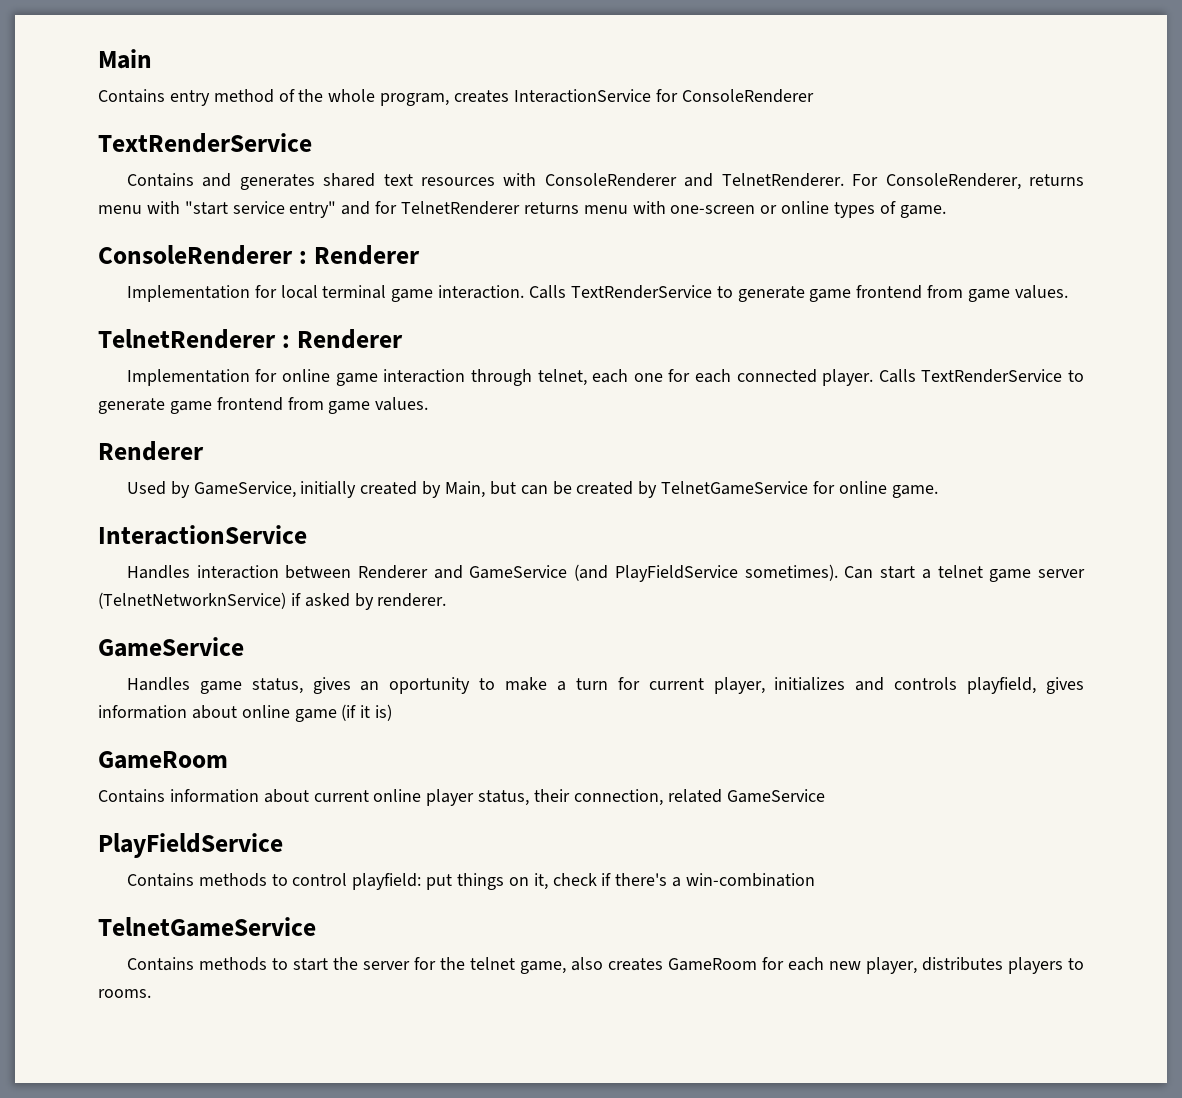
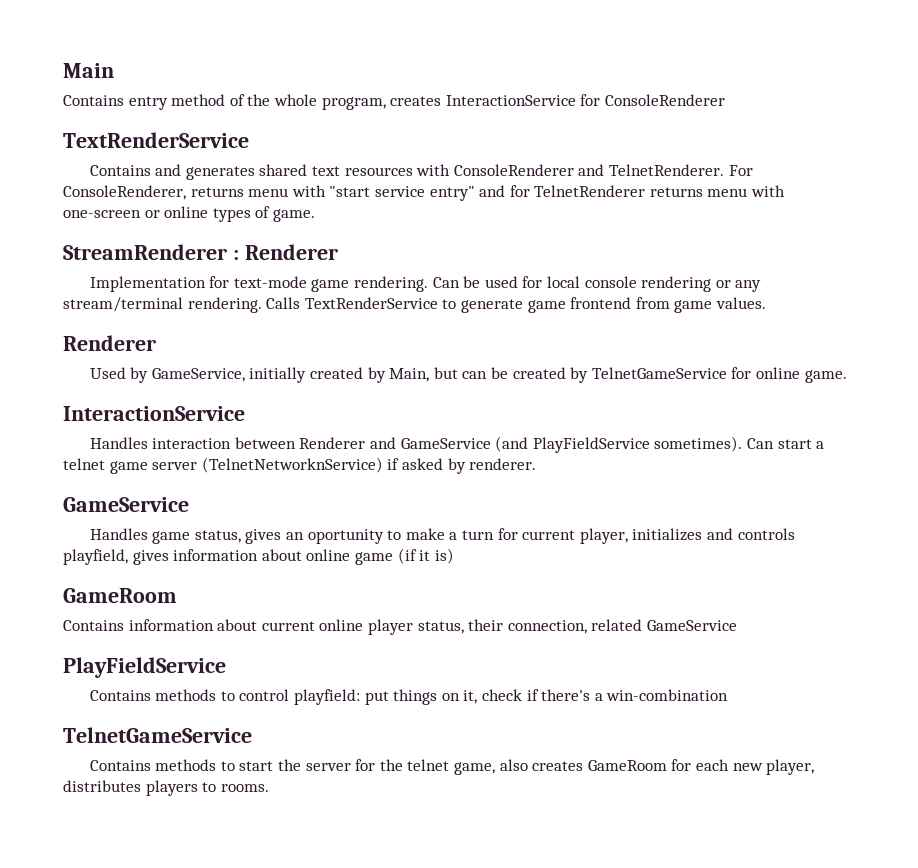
[98,245,420,265] [126,285,1068,302] [98,329,403,349] [126,369,874,386] ConsoleRenderer : Renderer // Implementation for local terminal game interaction. Calls TextRenderService to generate game frontend from game values. // TelnetRenderer : Renderer // Implementation for online game interaction through telnet, each one for each connected player. -> [63,244,338,260] [89,276,762,292] [63,297,262,313] StreamRenderer : Renderer // Implementation for text-mode game rendering. Can be used for local console rendering or any stream/terminal rendering.

